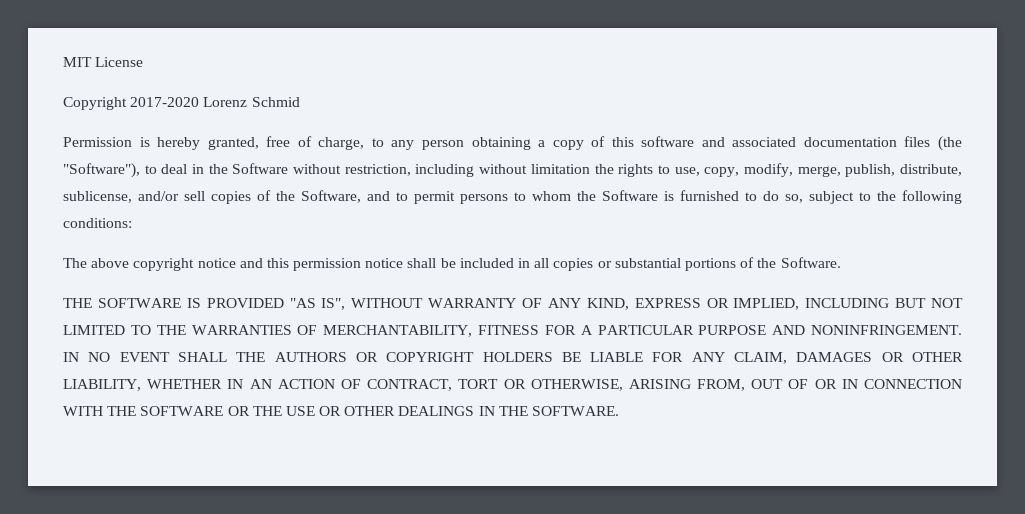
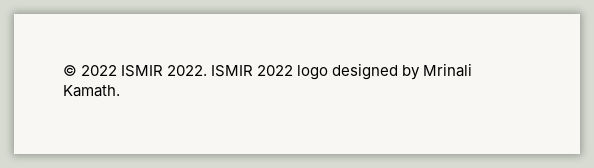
[63,57,144,67] [63,97,300,110] [63,136,962,151] [63,163,963,178] [63,190,962,204] [63,218,132,228] [63,257,841,271] [63,298,963,310] [63,325,963,337] [63,352,963,364] [63,379,962,391] [63,406,620,416] MIT License // Copyright 2017-2020 Lorenz Schmid // Permission is hereby granted, free of charge, to any person obtaining a copy of this software and associated documentation files (the "Software"), to deal in the Software without restriction, including without limitation the rights to use, copy, modify, merge, publish, distribute, sublicense, and/or sell copies of the Software, and to permit persons to whom the Software is furnished to do so, subject to the following conditions: // The above copyright notice and this permission notice shall be included in all copies or substantial portions of the Software. // THE SOFTWARE IS PROVIDED "AS IS", WITHOUT WARRANTY OF ANY KIND, EXPRESS OR IMPLIED, INCLUDING BUT NOT LIMITED TO THE WARRANTIES OF MERCHANTABILITY, FITNESS FOR A PARTICULAR PURPOSE AND NONINFRINGEMENT. IN NO EVENT SHALL THE AUTHORS OR COPYRIGHT HOLDERS BE LIABLE FOR ANY CLAIM, DAMAGES OR OTHER LIABILITY, WHETHER IN AN ACTION OF CONTRACT, TORT OR OTHERWISE, ARISING FROM, OUT OF OR IN CONNECTION WITH THE SOFTWARE OR THE USE OR OTHER DEALINGS IN THE SOFTWARE. -> [63,63,473,80] [63,85,120,97] © 2022 ISMIR 2022. ISMIR 2022 logo designed by Mrinali Kamath.

